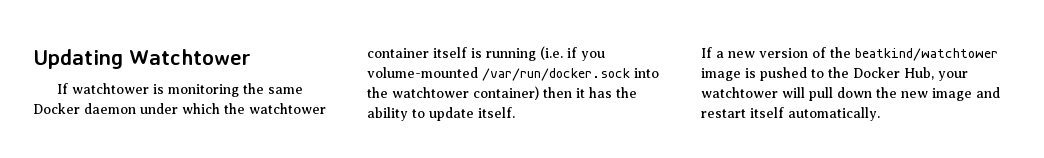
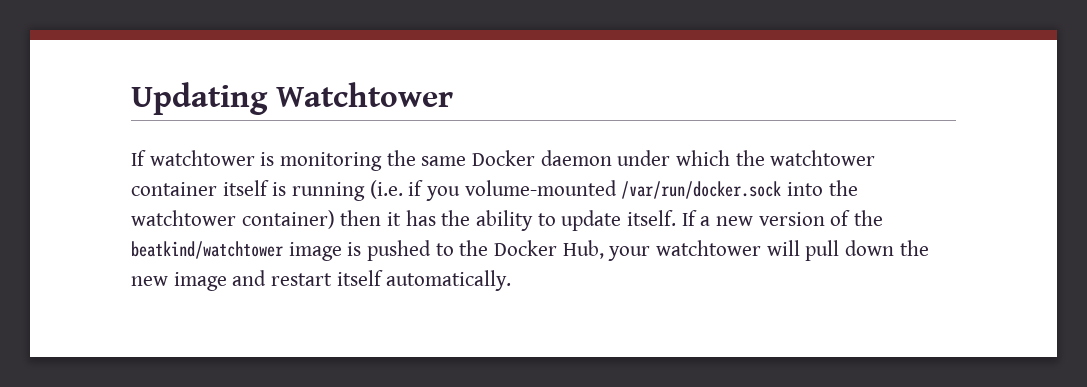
(515, 112) // -> (677, 218) none

